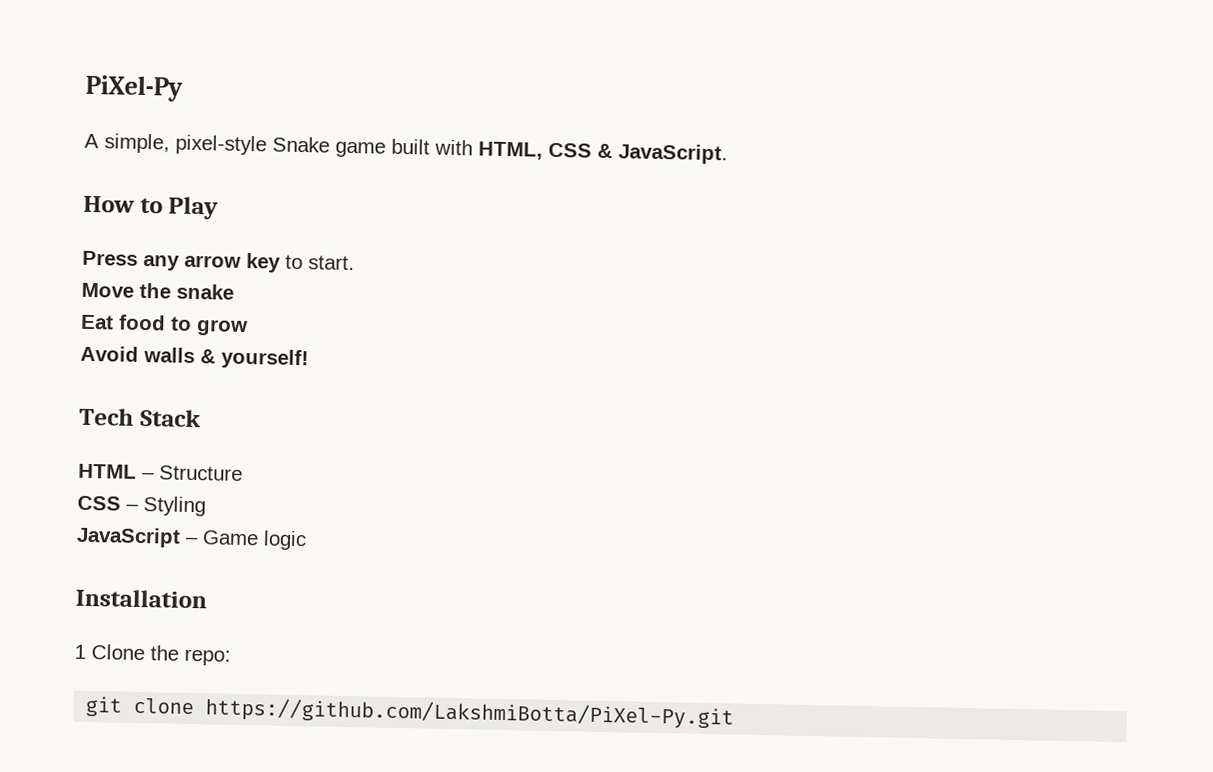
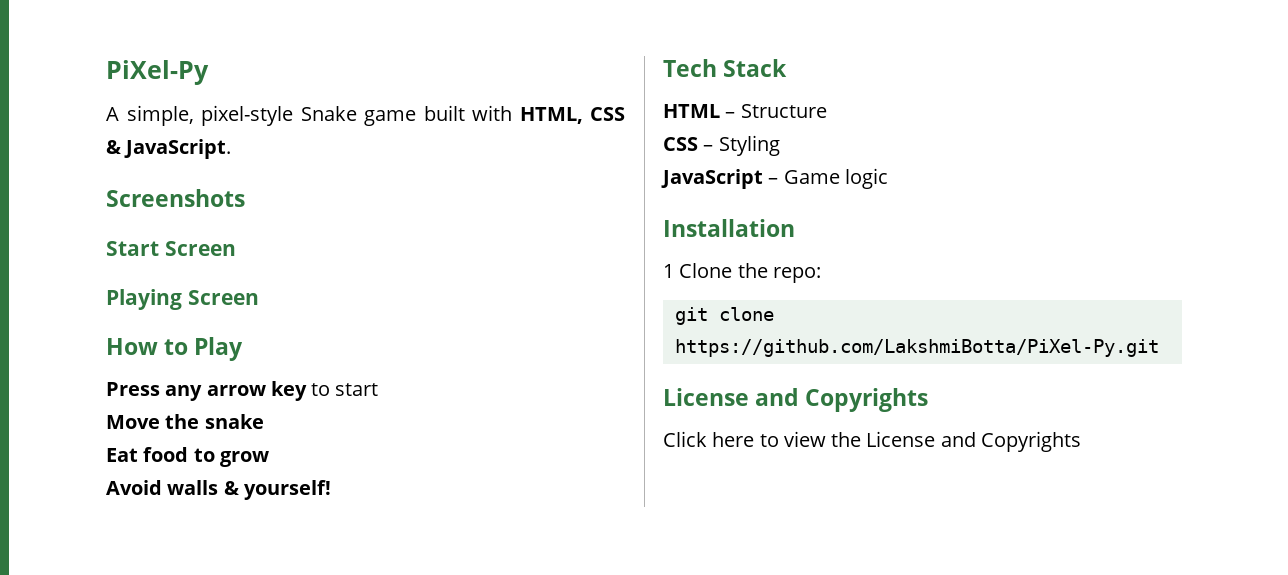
(728, 154) none -> [106,189,245,207] [106,241,236,256] [106,289,259,310] // Screenshots // Start Screen // Playing Screen
[308,255,355,271] start. -> [335,383,379,396] start
(735, 713) none -> [663,388,929,412] [663,431,1081,452] // License and Copyrights // Click here to view the License and Copyrights

